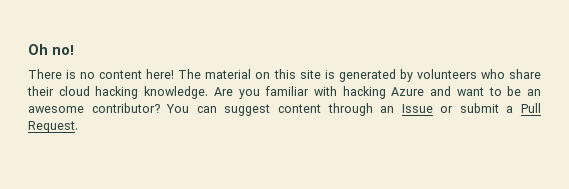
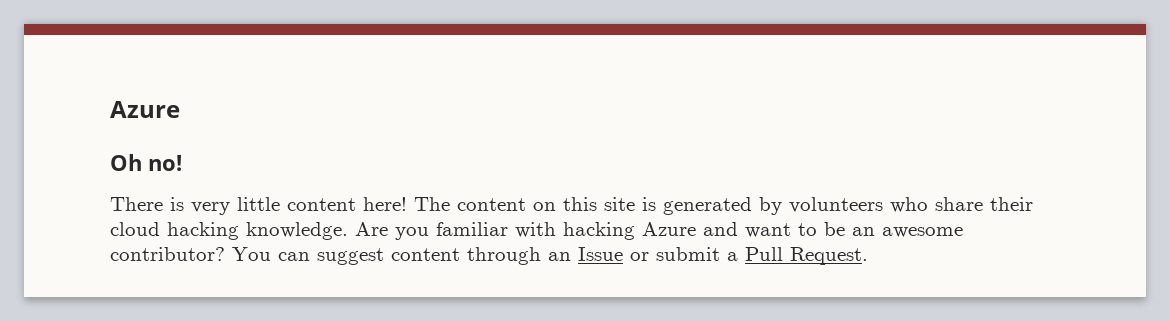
(28, 49) none -> [110,101,180,118] Azure //
[80,72,96,79] no -> [191,197,280,215] very little
[205,69,252,79] material -> [457,198,526,211] content

